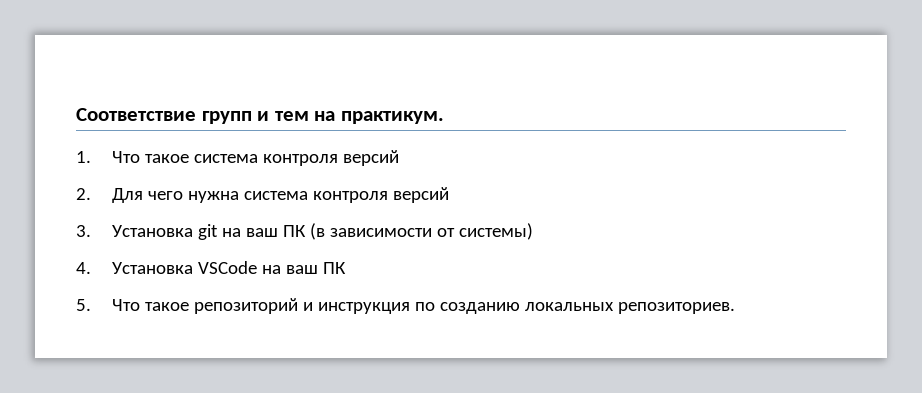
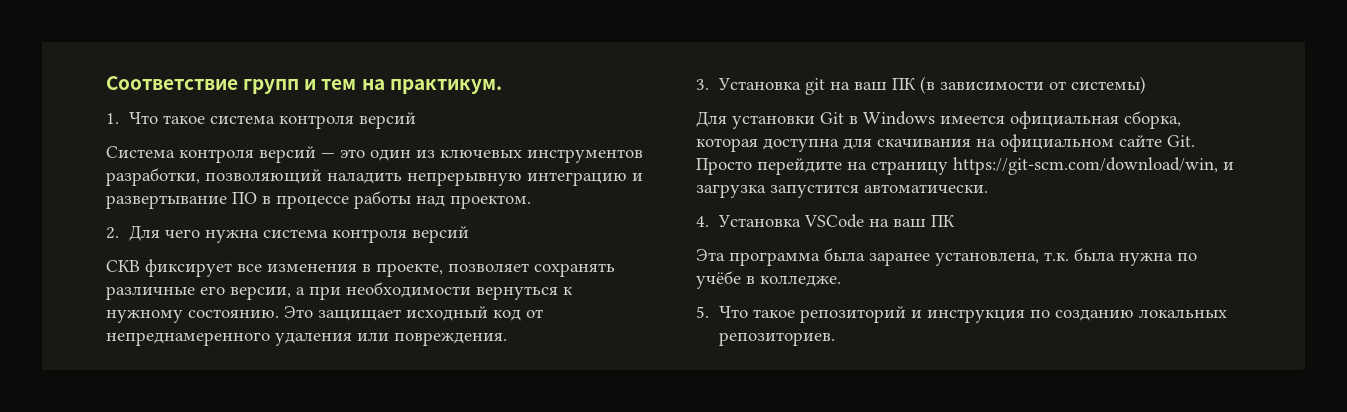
(399, 158) none -> [106,146,643,163] [106,168,643,186] [106,191,531,209] // Система контроля версий — это один из ключевых инструментов разработки, позволяющий наладить непрерывную интеграцию и развертывание ПО в процессе работы над проектом.
(449, 195) none -> [106,259,615,277] [106,282,573,300] [106,306,543,323] [106,332,507,346] // СКВ фиксирует все изменения в проекте, позволяет сохранять различные его версии, а при необходимости вернуться к нужному состоянию. Это защищает исходный код от непреднамеренного удаления или повреждения.
(533, 231) none -> [696,111,1181,129] [696,134,1195,152] [696,157,1234,175] [696,184,988,198] // Для установки Git в Windows имеется официальная сборка, которая доступна для скачивания на официальном сайте Git. Просто перейдите на страницу https://git-scm.com/download/win, и загрузка запустится автоматически.
(346, 268) none -> [696,248,1197,266] [696,271,841,289] // Эта программа была заранее установлена, т.к. была нужна по учёбе в колледже.

